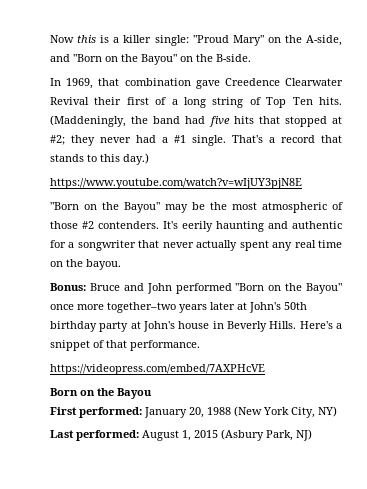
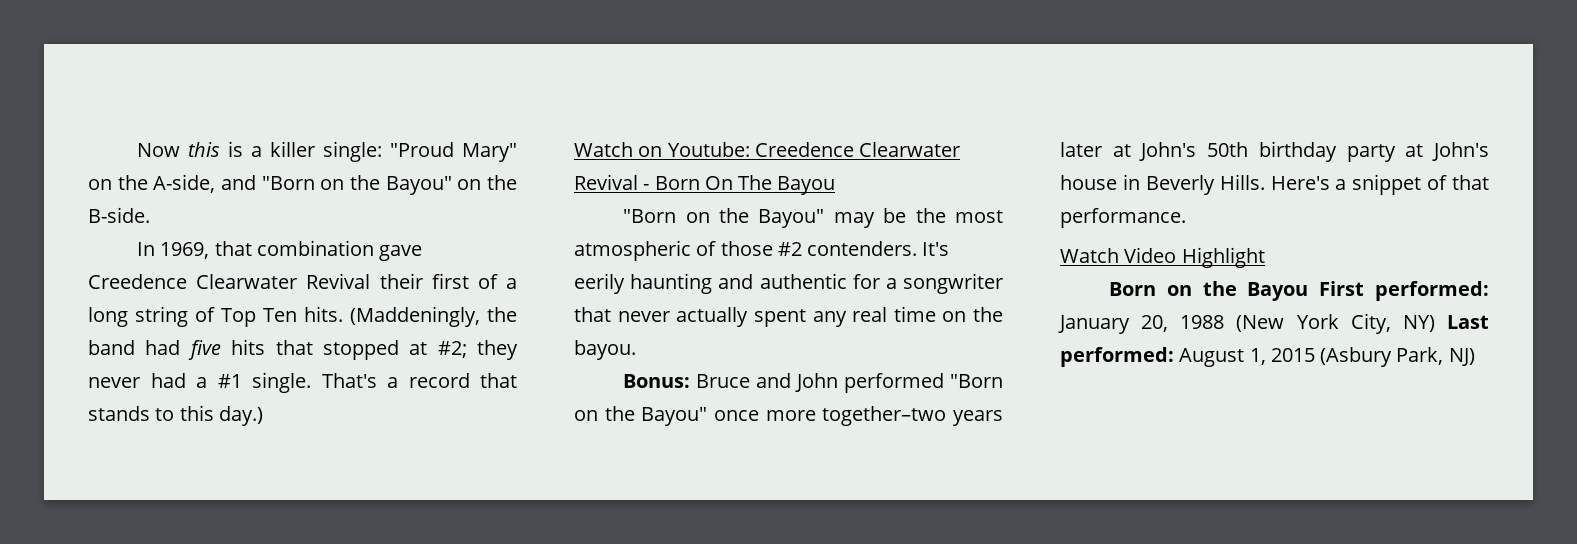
[50,178,302,189] https://www.youtube.com/watch?v=wIjUY3pjN8E -> [574,142,961,157] [574,174,836,195] Watch on Youtube: Creedence Clearwater Revival - Born On The Bayou
[50,364,265,375] https://videopress.com/embed/7AXPHcVE -> [1060,247,1265,268] Watch Video Highlight
(152, 393) // -> (1309, 291) none
(337, 411) // -> (1435, 323) none

